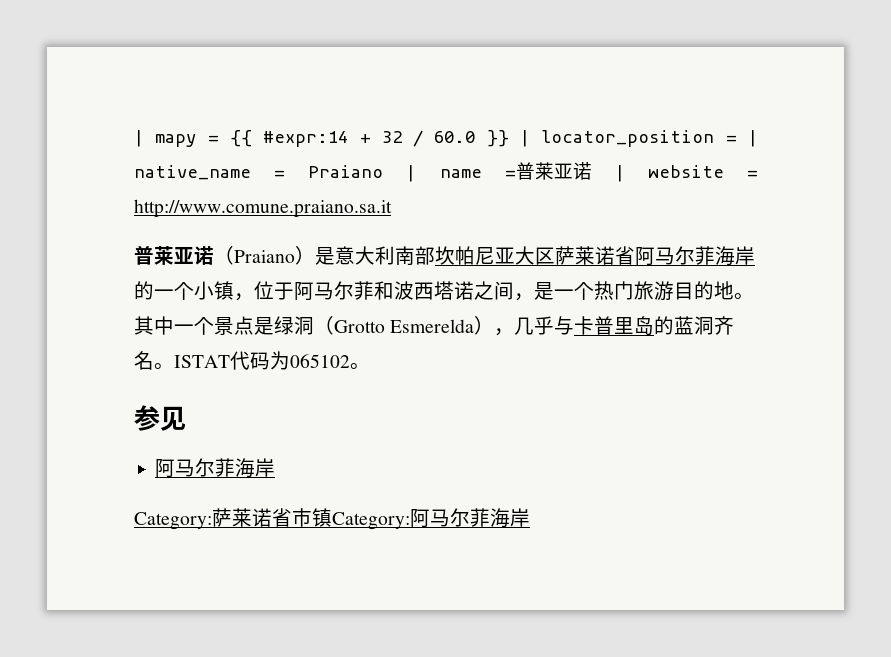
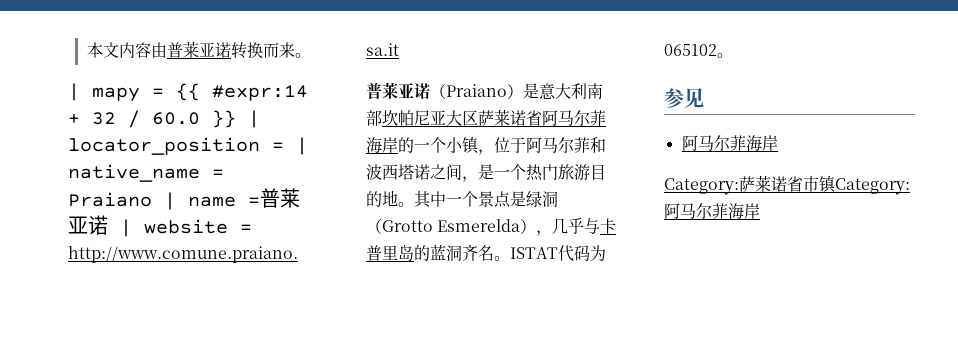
(134, 138) none -> [86,41,311,59] 本文内容由普莱亚诺转换而来。 //

